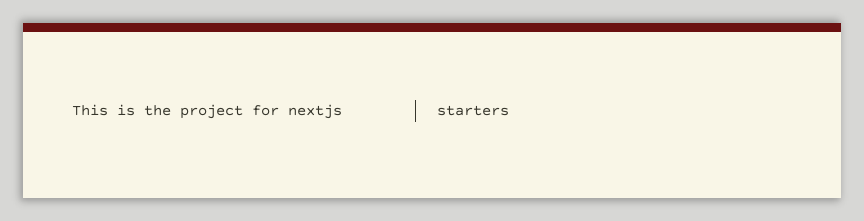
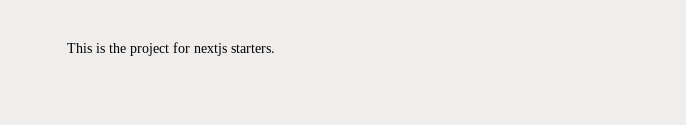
[437,105,509,116] starters -> [231,44,275,53] starters.

